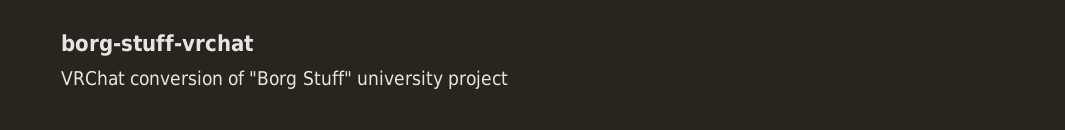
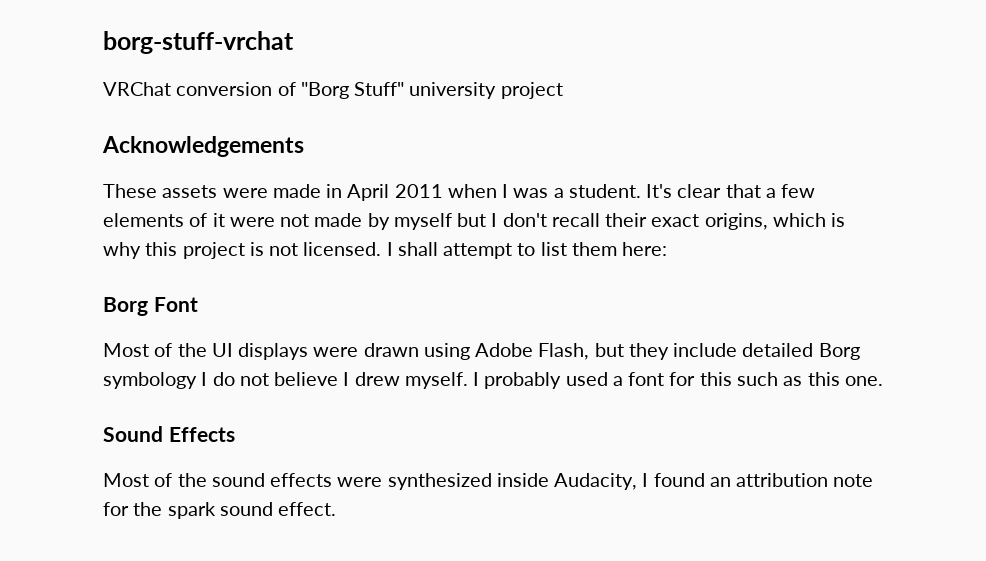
(508, 79) none -> [102,136,304,157] [103,184,816,201] [103,213,846,230] [103,242,668,259] [103,297,198,316] [103,343,860,360] [103,372,883,389] [103,426,235,442] [103,473,874,490] [103,502,337,519] // Acknowledgements // These assets were made in April 2011 when I was a student. It's clear that a few elements of it were not made by myself but I don't recall their exact origins, which is why this project is not licensed. I shall attempt to list them here: // Borg Font // Most of the UI displays were drawn using Adobe Flash, but they include detailed Borg symbology I do not believe I drew myself. I probably used a font for this such as this one. // Sound Effects // Most of the sound effects were synthesized inside Audacity, I found an attribution note for the spark sound effect.

